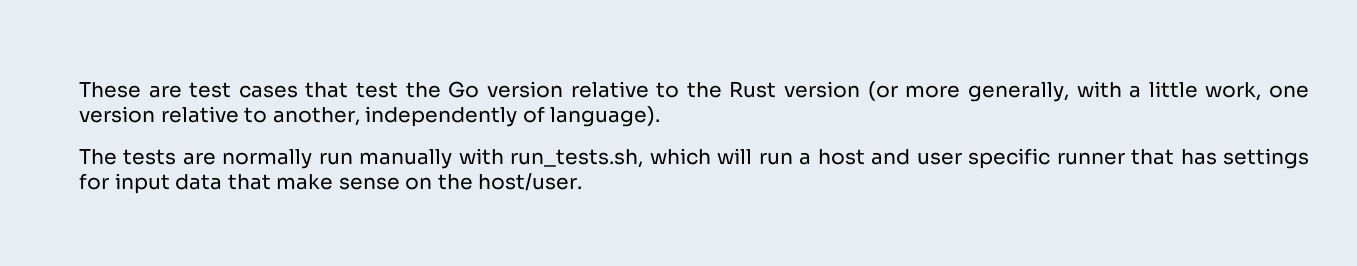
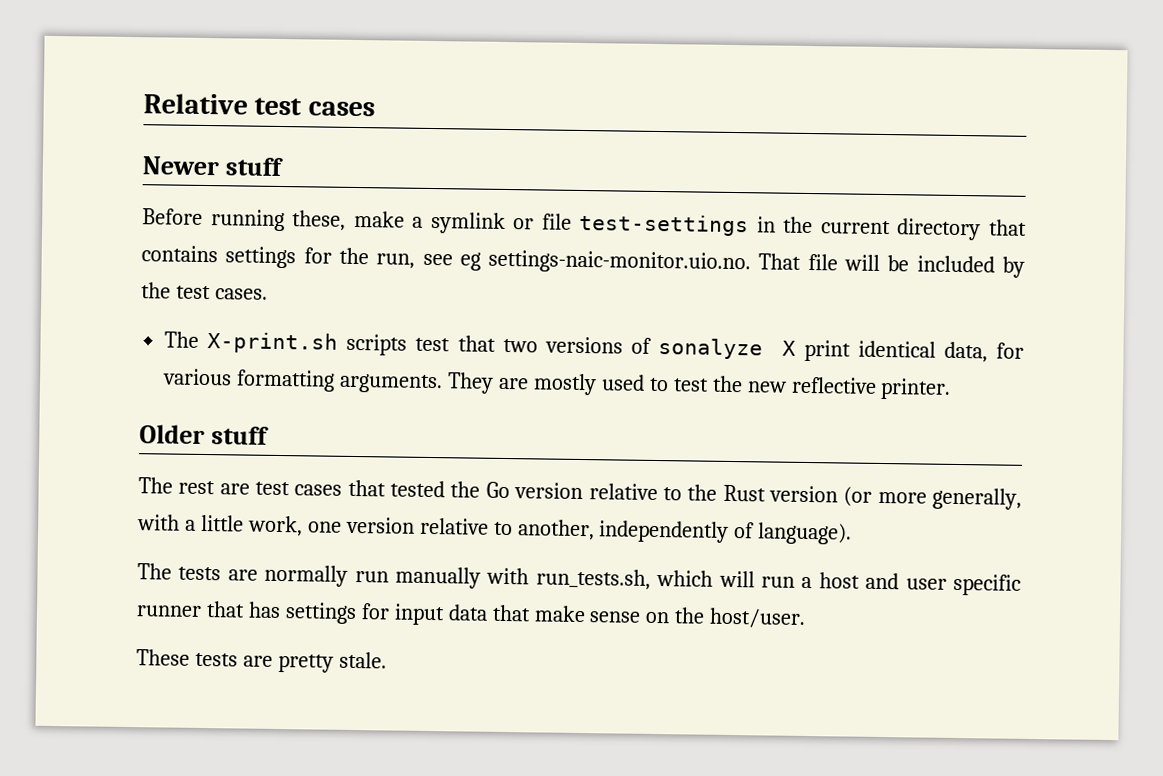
[79,82,141,98] These -> [143,93,375,117] [142,156,284,177] [142,208,1028,241] [141,245,1025,278] [141,282,268,300] [164,331,1025,363] [163,368,952,400] [139,424,269,445] [138,477,216,495] Relative test cases // Newer stuff // Before running these, make a symlink or file test-settings in the current directory that contains settings for the run, see eg settings-naic-monitor.uio.no. That file will be included by the test cases. // The X-print.sh scripts test that two versions of sonalyze X print identical data, for various formatting arguments. They are mostly used to test the new reflective printer. // Older stuff // The rest
[356,82,399,98] test -> [390,480,446,498] tested
(583, 182) none -> [136,649,387,673] // These tests are pretty stale.

